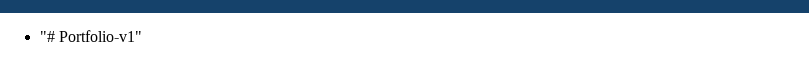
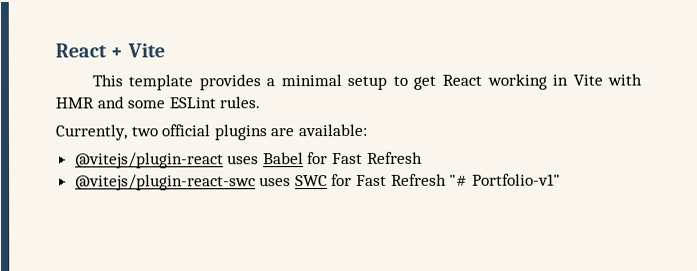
(39, 36) none -> [55,43,165,58] [91,73,642,91] [55,96,261,109] [55,123,368,141] [74,151,423,169] [74,173,447,191] React + Vite // This template provides a minimal setup to get React working in Vite with HMR and some ESLint rules. // Currently, two official plugins are available: // @vitejs/plugin-react uses Babel for Fast Refresh // @vitejs/plugin-react-swc uses SWC for Fast Refresh

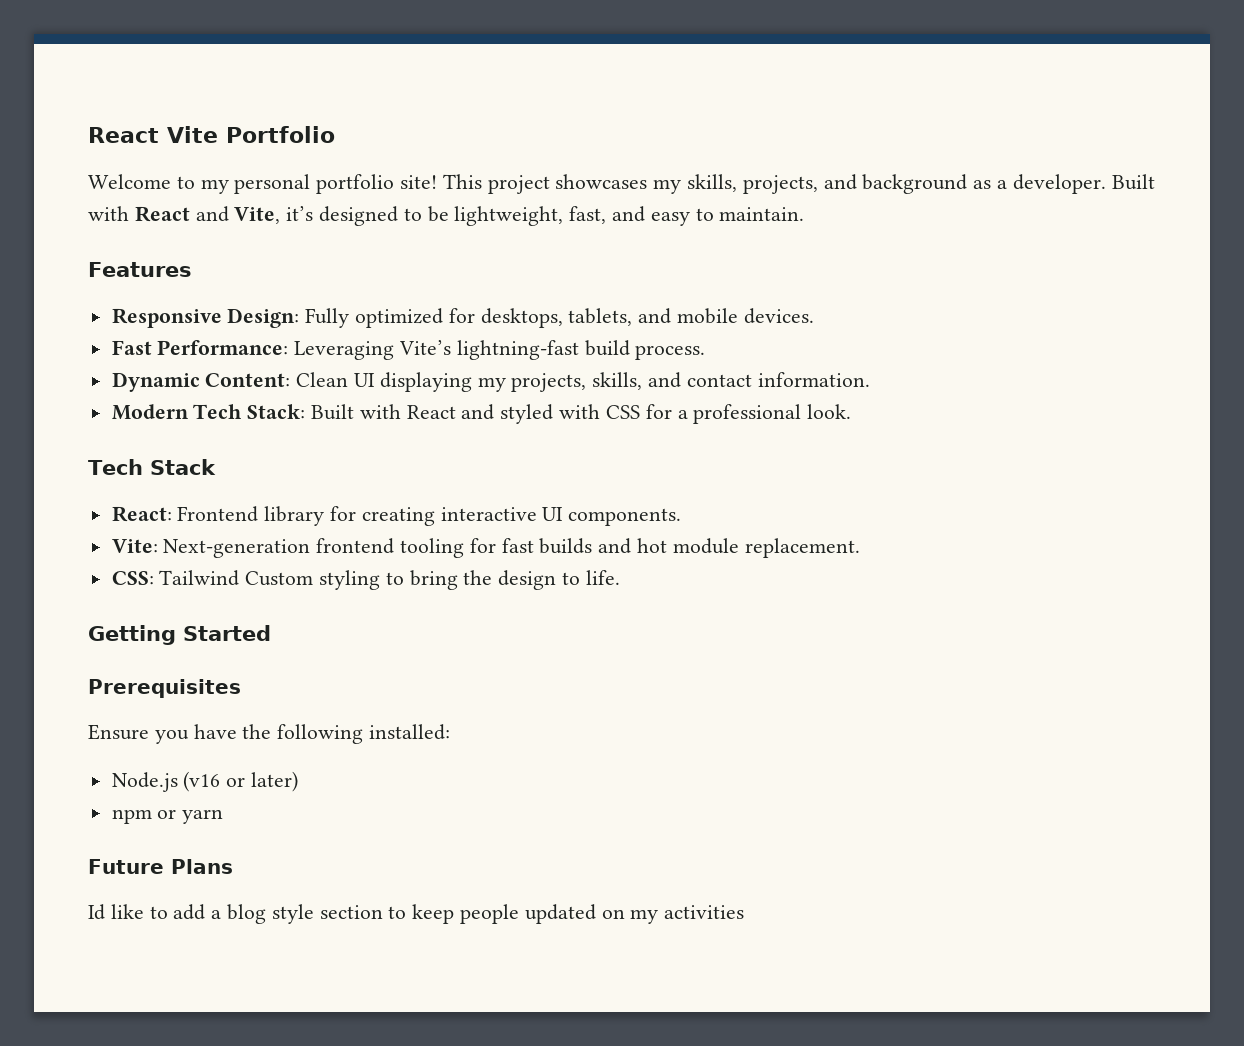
[55,43,165,58] [91,73,642,91] [55,96,261,109] [55,123,368,141] [74,151,423,169] [74,173,561,191] React + Vite // This template provides a minimal setup to get React working in Vite with HMR and some ESLint rules. // Currently, two official plugins are available: // @vitejs/plugin-react uses Babel for Fast Refresh // @vitejs/plugin-react-swc uses SWC for Fast Refresh "# Portfolio-v1" -> [88,126,335,143] [88,174,1155,194] [88,206,805,226] [88,262,192,277] [111,308,814,328] [111,340,706,360] [111,372,870,392] [111,404,852,424] [88,459,216,475] [111,506,682,526] [111,538,860,558] [111,570,620,590] [88,625,271,645] [88,679,241,698] [88,724,451,744] [111,771,299,792] [111,809,224,824] [88,859,233,874] [88,904,745,924] React Vite Portfolio // Welcome to my personal portfolio site! This project showcases my skills, projects, and background as a developer. Built with React and Vite, it’s designed to be lightweight, fast, and easy to maintain. // Features // Responsive Design: Fully optimized for desktops, tablets, and mobile devices. // Fast Performance: Leveraging Vite’s lightning-fast build process. // Dynamic Content: Clean UI displaying my projects, skills, and contact information. // Modern Tech Stack: Built with React and styled with CSS for a professional look. // Tech Stack // React: Frontend library for creating interactive UI components. // Vite: Next-generation frontend tooling for fast builds and hot module replacement. // CSS: Tailwind Custom styling to bring the design to life. // Getting Started // Prerequisites // Ensure you have the following installed: // Node.js (v16 or later) // npm or yarn // Future Plans // Id like to add a blog style section to keep people updated on my activities

